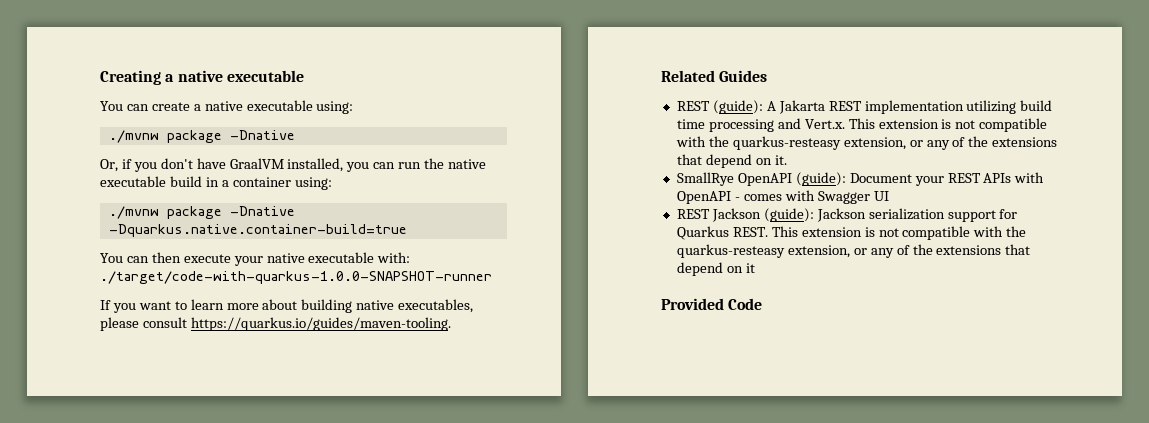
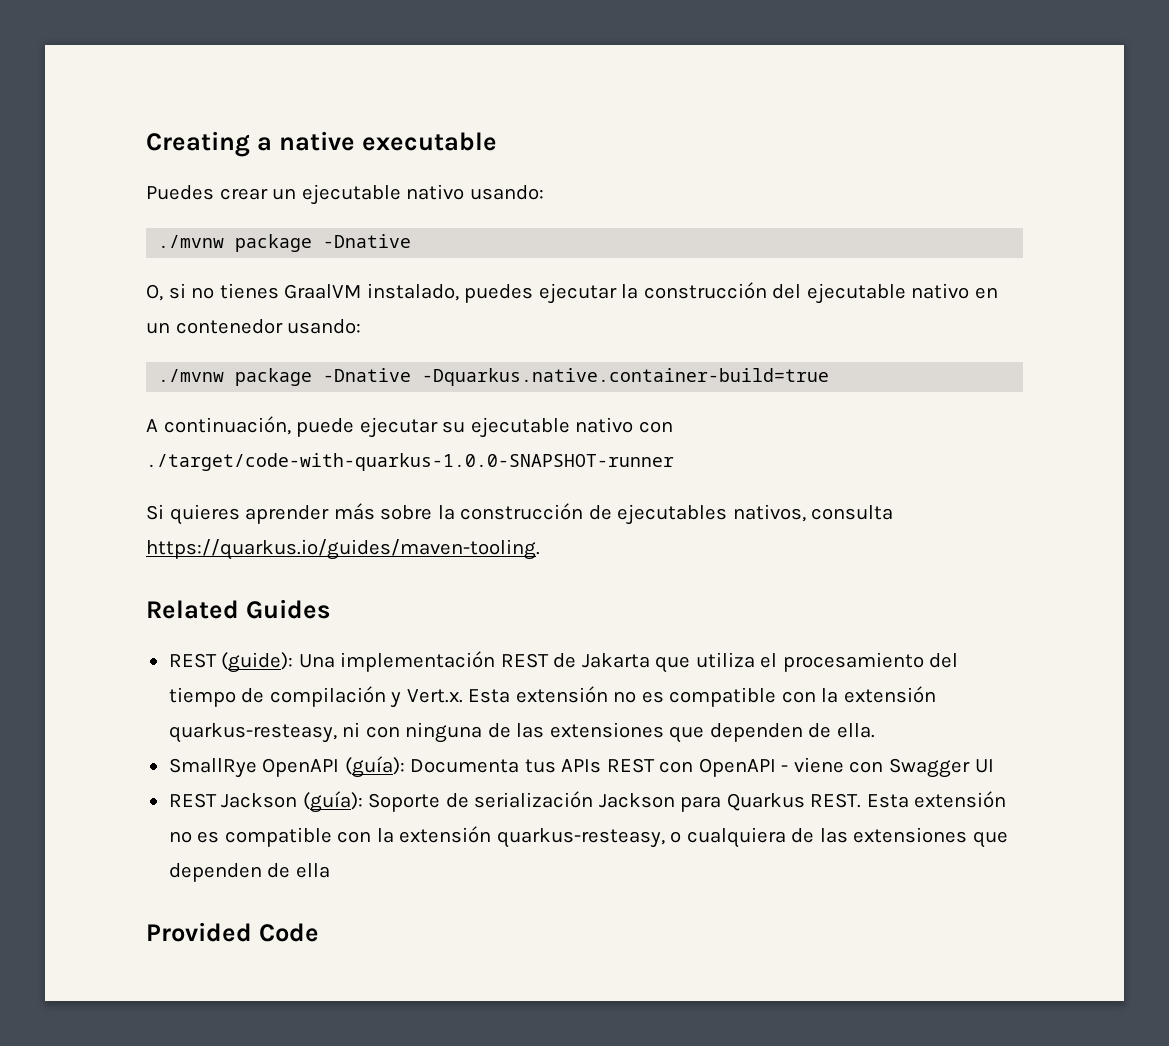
[100,100,354,114] [108,130,295,143] [100,158,487,172] [100,176,332,190] [108,206,295,219] [108,224,407,237] [100,252,411,266] [100,271,492,284] [100,299,474,313] [100,317,187,331] You can create a native executable using: // ./mvnw package -Dnative // Or, if you don't have GraalVM installed, you can run the native executable build in a container using: // ./mvnw package -Dnative -Dquarkus.native.container-build=true // You can then execute your native executable with: ./target/code-with-quarkus-1.0.0-SNAPSHOT-runner // If you want to learn more about building native executables, please consult -> [146,184,544,205] [158,234,412,252] [146,282,998,304] [146,319,362,334] [158,368,830,386] [146,416,673,438] [146,453,674,471] [146,503,894,525] Puedes crear un ejecutable nativo usando: // ./mvnw package -Dnative // O, si no tienes GraalVM instalado, puedes ejecutar la construcción del ejecutable nativo en un contenedor usando: // ./mvnw package -Dnative -Dquarkus.native.container-build=true // A continuación, puede ejecutar su ejecutable nativo con ./target/code-with-quarkus-1.0.0-SNAPSHOT-runner // Si quieres aprender más sobre la construcción de ejecutables nativos, consulta
[766,100,1053,114] [676,118,1048,132] [675,136,1058,150] [676,154,787,168] [676,172,1045,186] [676,190,889,204] [676,208,1018,222] [676,226,1027,240] [676,244,1031,258] [676,262,755,276] A Jakarta REST implementation utilizing build time processing and Vert.x. This extension is not compatible with the quarkus-resteasy extension, or any of the extensions that depend on it. // SmallRye OpenAPI (guide): Document your REST APIs with OpenAPI - comes with Swagger UI // REST Jackson (guide): Jackson serialization support for Quarkus REST. This extension is not compatible with the quarkus-resteasy extension, or any of the extensions that depend on it -> [298,651,959,673] [168,686,936,708] [168,722,875,743] [168,756,994,778] [168,791,1007,813] [168,826,1008,848] [168,863,330,882] Una implementación REST de Jakarta que utiliza el procesamiento del tiempo de compilación y Vert.x. Esta extensión no es compatible con la extensión quarkus-resteasy, ni con ninguna de las extensiones que dependen de ella. // SmallRye OpenAPI (guía): Documenta tus APIs REST con OpenAPI - viene con Swagger UI // REST Jackson (guía): Soporte de serialización Jackson para Quarkus REST. Esta extensión no es compatible con la extensión quarkus-resteasy, o cualquiera de las extensiones que dependen de ella

